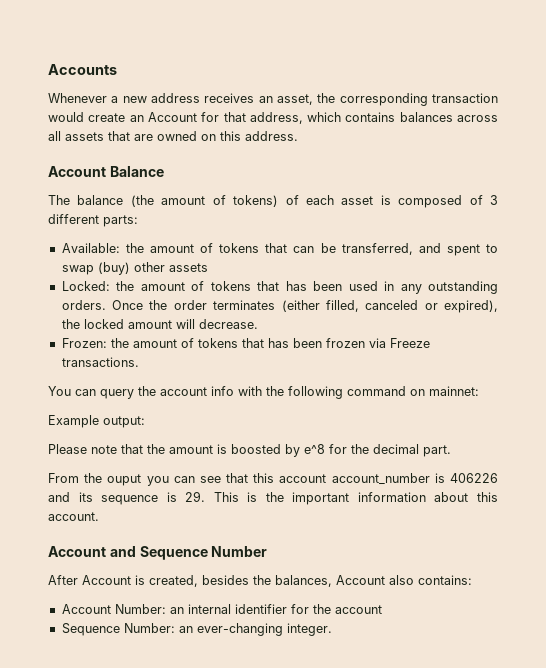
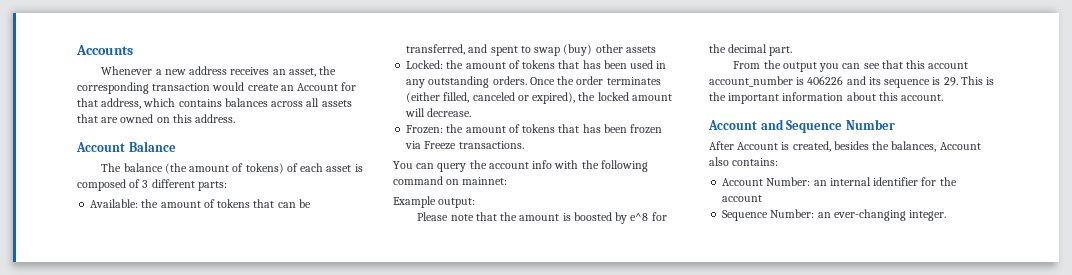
[107,474,142,486] ouput -> [782,62,817,72] output

